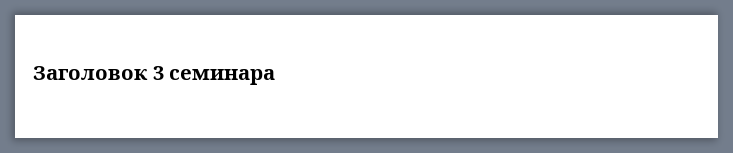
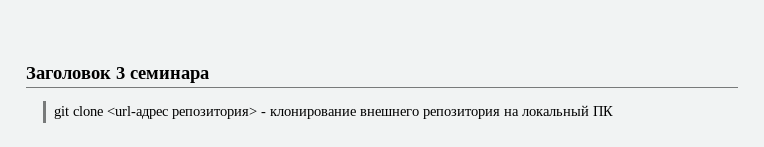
(276, 77) none -> [53,105,613,119] // git clone <url-адрес репозитория> - клонирование внешнего репозитория на локальный ПК

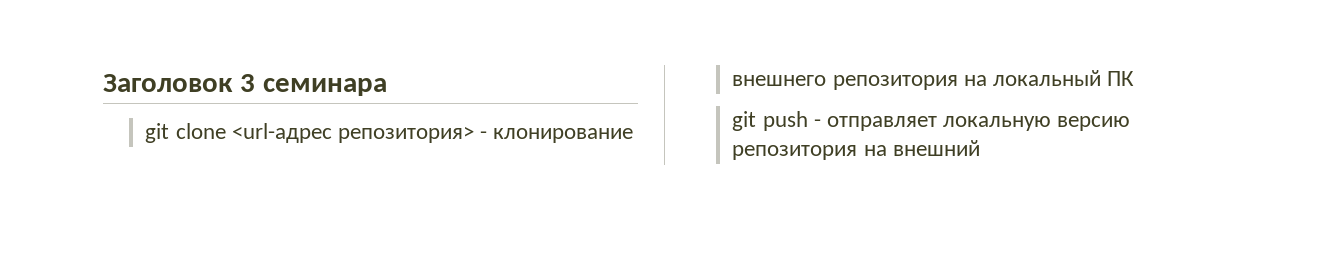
(613, 111) none -> [732,111,1131,131] [732,140,980,160] // git push - отправляет локальную версию репозитория на внешний

